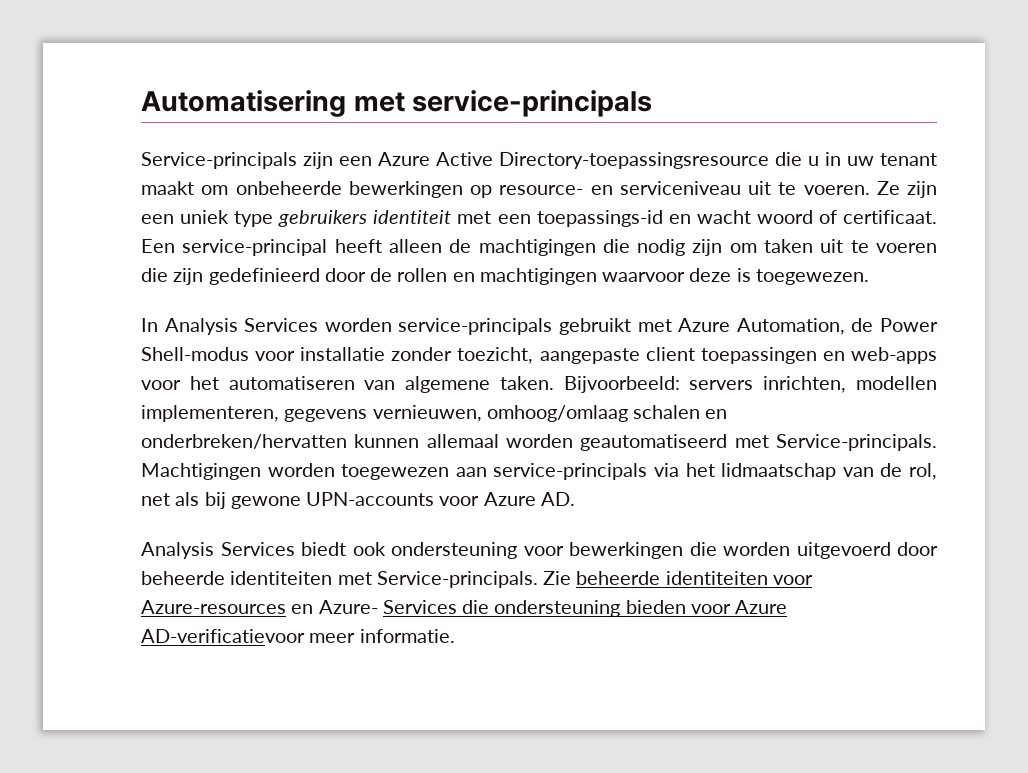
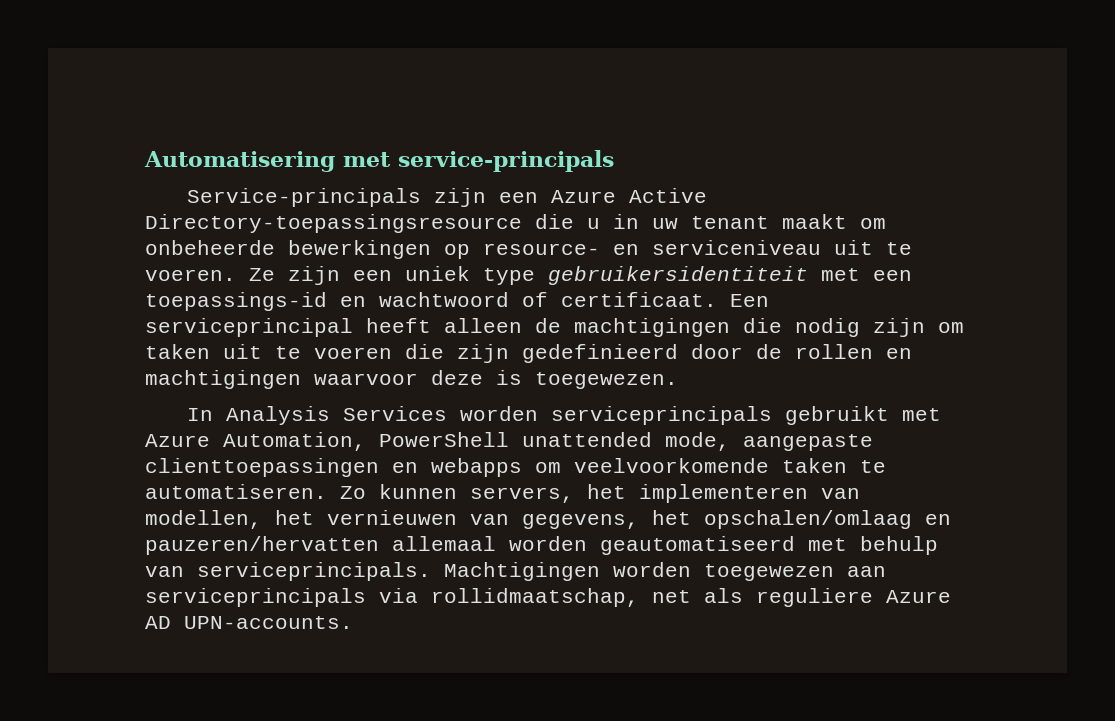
[278,210,452,227] gebruikers identiteit -> [548,266,808,285] gebruikersidentiteit
[696,210,813,224] wacht woord -> [379,292,509,307] wachtwoord
[182,239,328,256] service-principal -> [145,318,353,337] serviceprincipal
[398,318,553,335] service-principals -> [550,406,772,425] serviceprincipals
[851,318,939,332] [141,347,937,364] [141,376,938,393] [141,405,728,422] [141,434,420,449] de Power Shell-modus voor installatie zonder toezicht, aangepaste client toepassingen en web-apps voor het automatiseren van algemene taken. Bijvoorbeeld: servers inrichten, modellen implementeren, gegevens vernieuwen, omhoog/omlaag schalen en onderbreken/hervatten kunnen -> [379,432,873,451] [145,458,886,477] [145,484,860,503] [145,510,951,529] [145,536,379,555] PowerShell unattended mode, aangepaste clienttoepassingen en webapps om veelvoorkomende taken te automatiseren. Zo kunnen servers, het implementeren van modellen, het vernieuwen van gegevens, het opschalen/omlaag en pauzeren/hervatten
[776,434,938,451] Service-principals. -> [860,536,938,555] [145,562,431,581] behulp van serviceprincipals.
[493,463,938,480] [141,492,575,509] [141,542,938,559] [141,571,813,588] [141,600,788,617] [141,629,455,643] service-principals via het lidmaatschap van de rol, net als bij gewone UPN-accounts voor Azure AD. // Analysis Services biedt ook ondersteuning voor bewerkingen die worden uitgevoerd door beheerde identiteiten met Service-principals. Zie beheerde identiteiten voor Azure-resources en Azure- Services die ondersteuning bieden voor Azure AD-verificatievoor meer informatie. -> [145,588,951,607] [145,616,353,629] serviceprincipals via rollidmaatschap, net als reguliere Azure AD UPN-accounts.

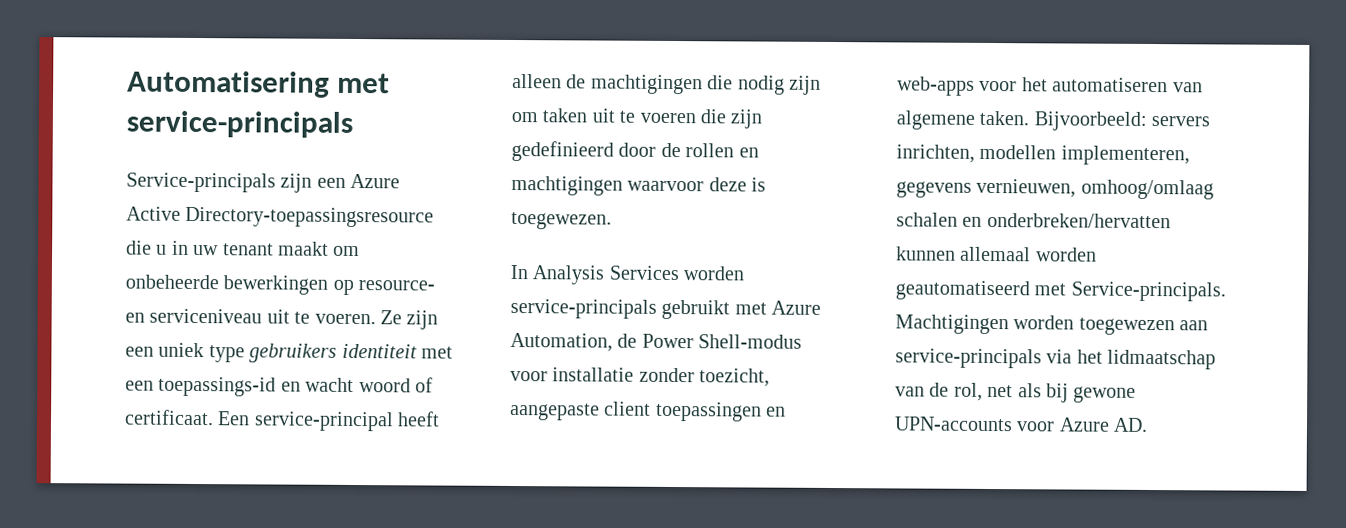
[548,266,808,285] gebruikersidentiteit -> [249,343,417,363] gebruikers identiteit
[379,292,509,307] wachtwoord -> [305,377,411,393] wacht woord
[145,318,353,337] serviceprincipal -> [253,411,394,432] service-principal
[550,406,772,425] serviceprincipals -> [510,298,657,319] service-principals
[379,432,873,451] [145,458,886,477] [145,484,860,503] [145,510,951,529] [145,536,379,555] PowerShell unattended mode, aangepaste clienttoepassingen en webapps om veelvoorkomende taken te automatiseren. Zo kunnen servers, het implementeren van modellen, het vernieuwen van gegevens, het opschalen/omlaag en pauzeren/hervatten -> [617,333,803,349] [510,367,771,387] [510,401,787,422] [897,76,1203,96] [896,110,1211,131] [896,144,1190,166] [896,178,1214,200] [896,212,1171,229] [896,246,956,261] de Power Shell-modus voor installatie zonder toezicht, aangepaste client toepassingen en web-apps voor het automatiseren van algemene taken. Bijvoorbeeld: servers inrichten, modellen implementeren, gegevens vernieuwen, omhoog/omlaag schalen en onderbreken/hervatten kunnen
[860,536,938,555] [145,562,431,581] behulp van serviceprincipals. -> [1070,281,1226,302] Service-principals.
[145,588,951,607] [145,616,353,629] serviceprincipals via rollidmaatschap, net als reguliere Azure AD UPN-accounts. -> [895,348,1217,370] [895,382,1137,403] [894,416,1149,432] service-principals via het lidmaatschap van de rol, net als bij gewone UPN-accounts voor Azure AD.

